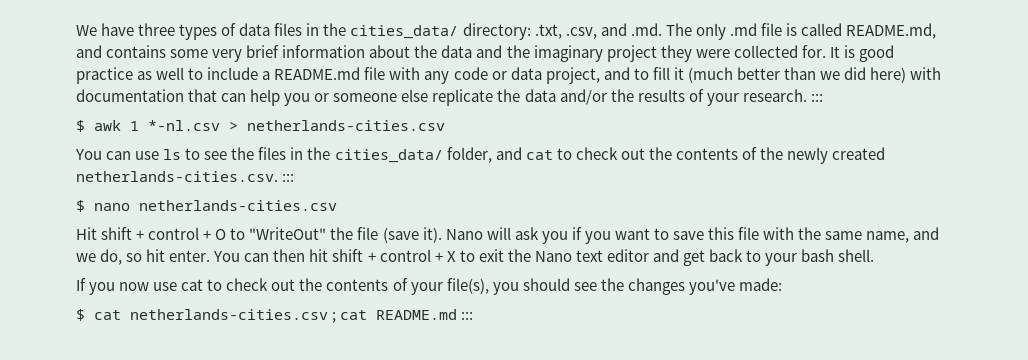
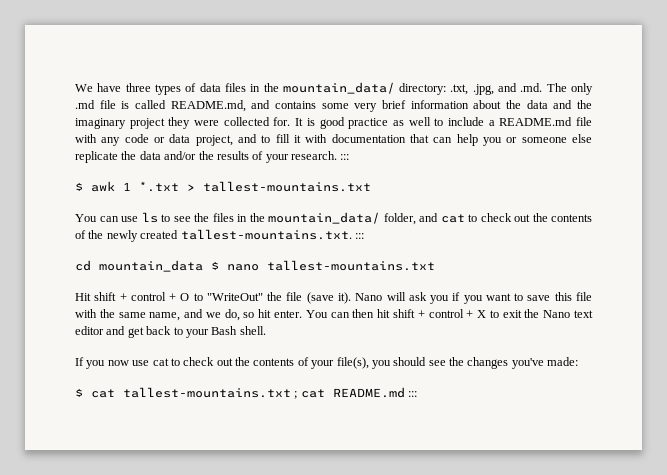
[350,25,459,39] cities_data/ -> [282,82,395,94] mountain_data/
[565,27,597,39] .csv, -> [472,84,494,95] .jpg,
[687,67,907,83] (much better than we did here) -> (301, 139) none
[148,120,445,131] *-nl.csv > netherlands-cities.csv -> [139,181,371,192] *.txt > tallest-mountains.txt
[334,149,443,163] cities_data/ -> [268,212,380,224] mountain_data/
[76,171,295,182] netherlands-cities.csv. ::: // -> [180,229,364,240] [75,260,203,272] tallest-mountains.txt. ::: // cd mountain_data
[139,200,337,211] netherlands-cities.csv -> [267,260,435,271] tallest-mountains.txt
[801,249,835,262] bash -> [211,326,238,335] Bash
[130,309,328,320] netherlands-cities.csv -> [123,387,291,398] tallest-mountains.txt

